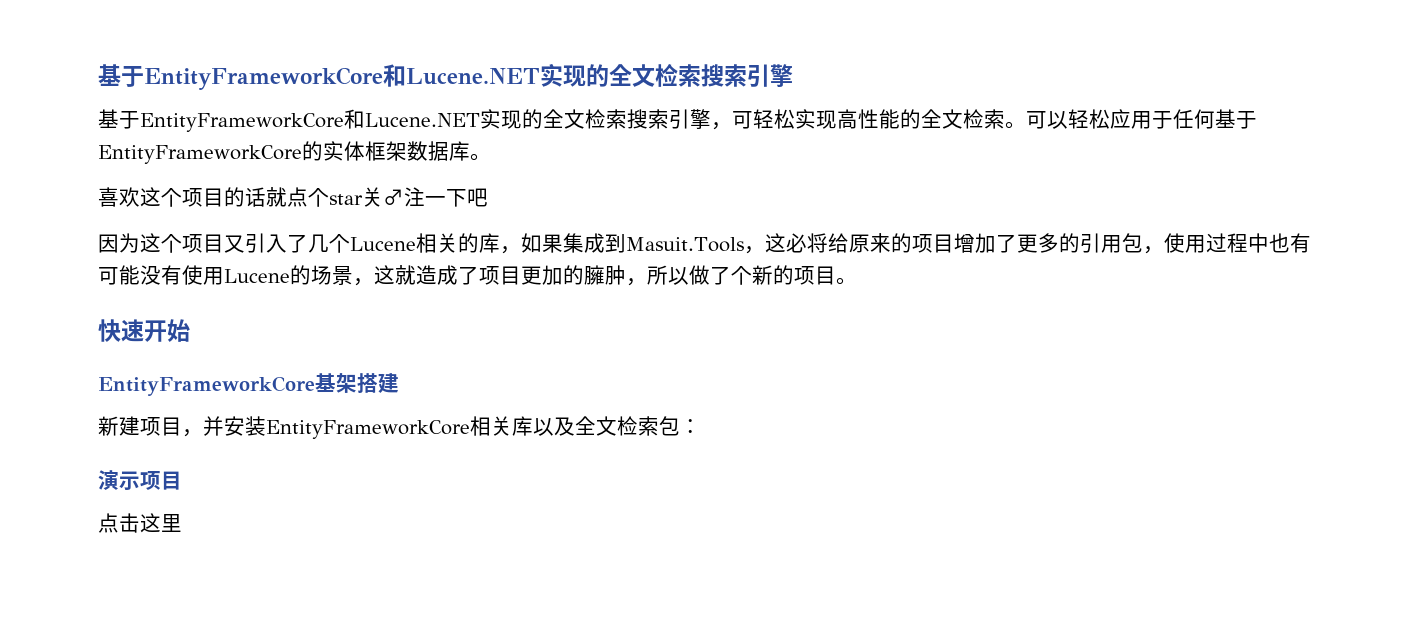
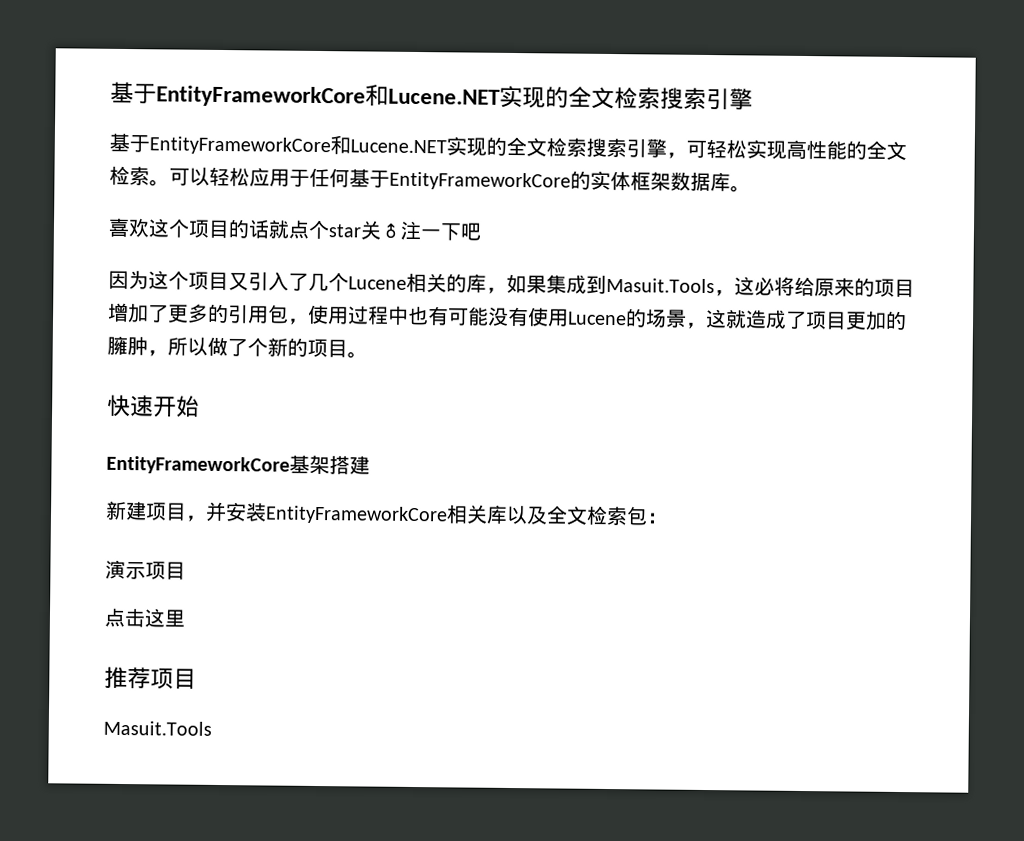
(182, 523) none -> [104,666,197,690] [103,720,212,736] // 推荐项目 // Masuit.Tools

